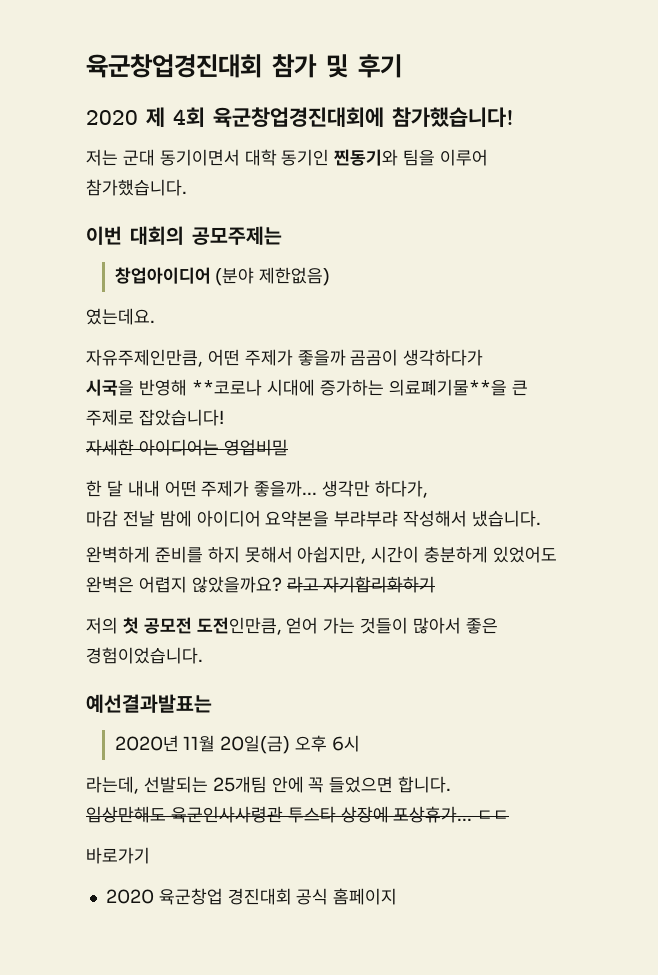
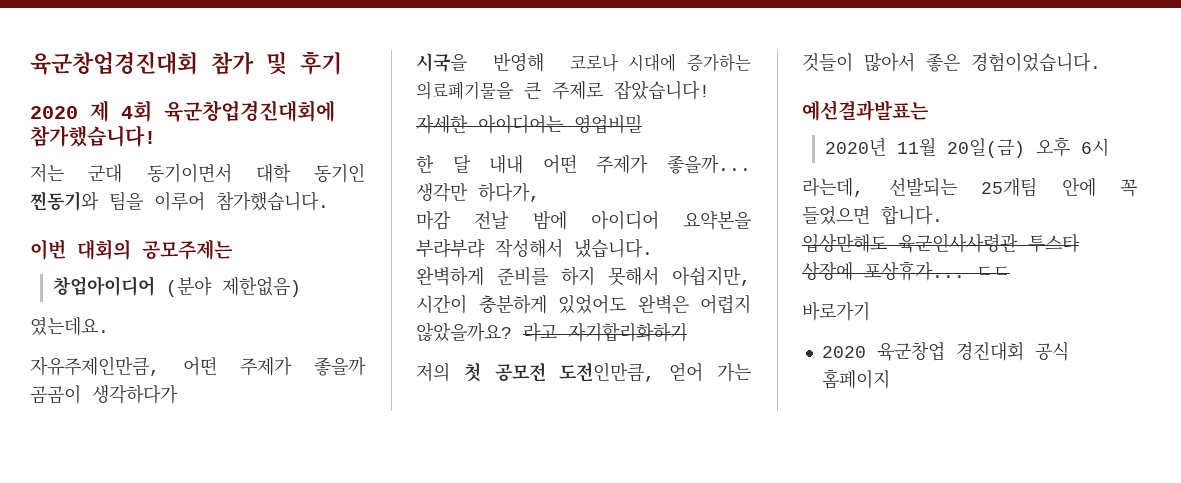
[191,379,262,396] **코로나 -> [569,53,618,72] 코로나
[388,379,507,396] 의료폐기물**을 -> [416,81,513,100] 의료폐기물을

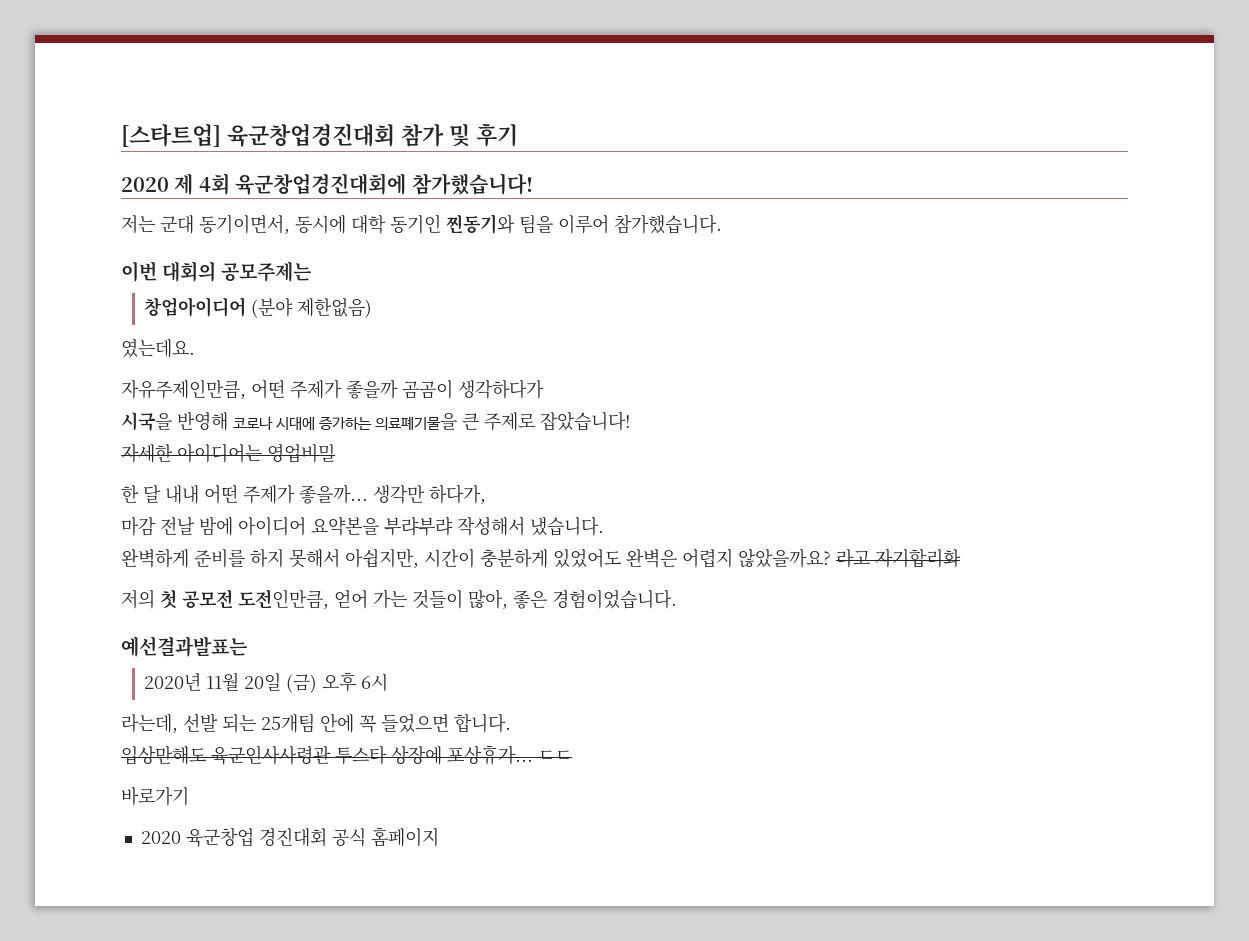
(30, 63) none -> [121,123,221,147] [스타트업]
[146,164,232,183] 동기이면서 -> [199,215,346,235] 동기이면서, 동시에
[568,322,687,342] 자기합리화하기 -> [875,548,961,568] 자기합리화
[864,52,915,72] 많아서 -> [468,589,508,610] 많아,
[946,138,1025,158] 20일(금) -> [244,673,318,693] 20일 (금)
[888,178,957,197] 선발되는 -> [183,714,256,733] 선발 되는

